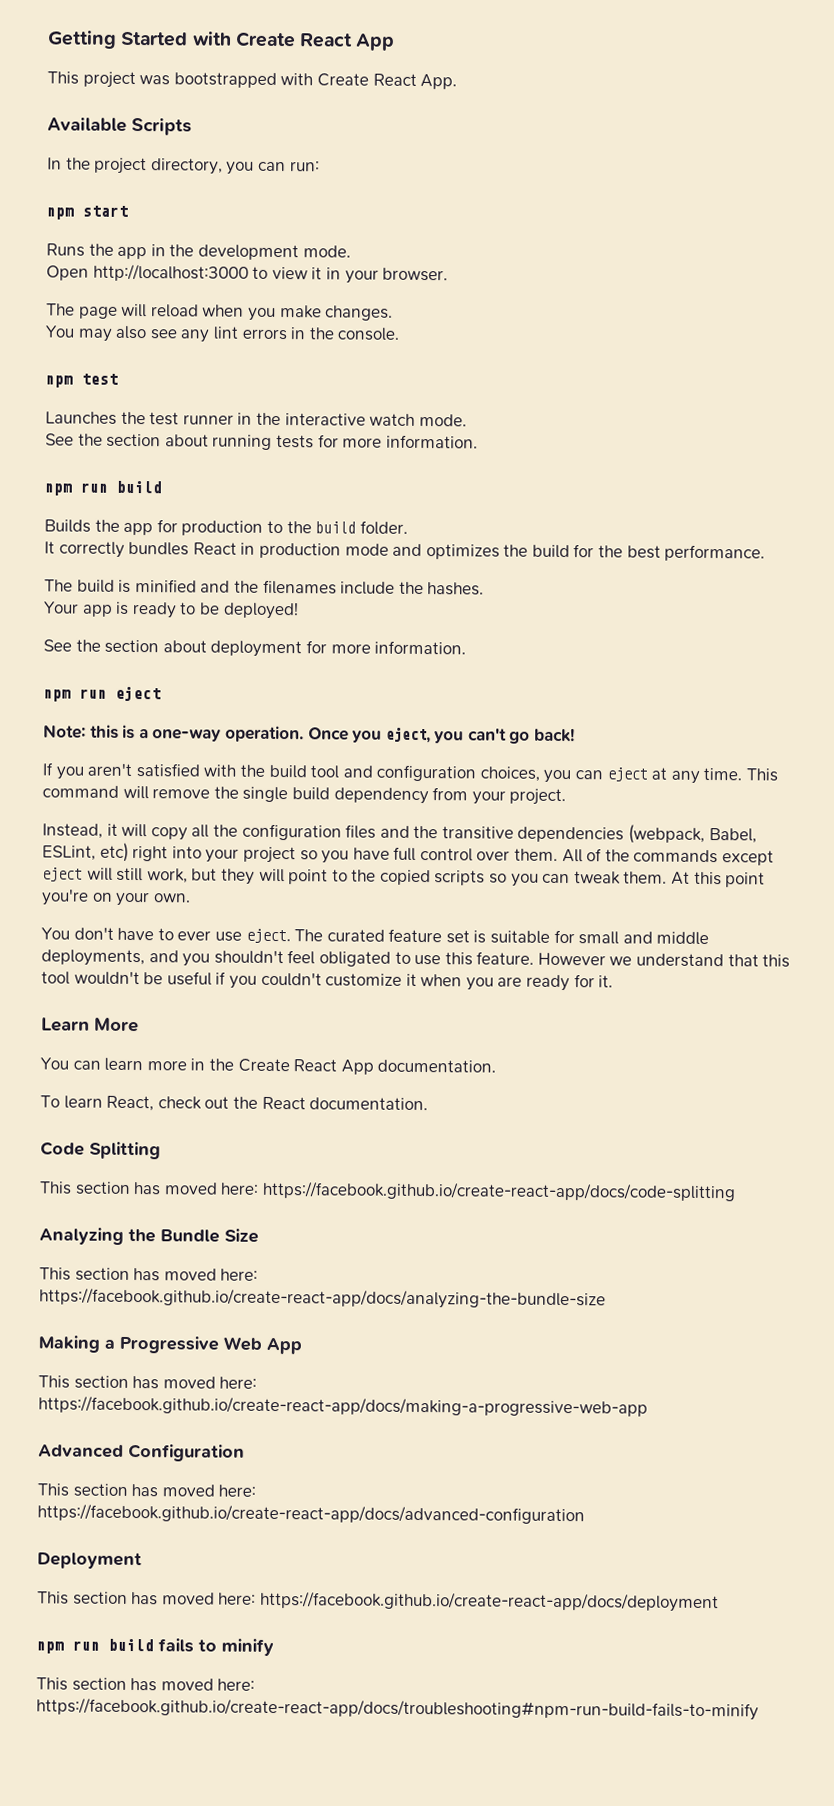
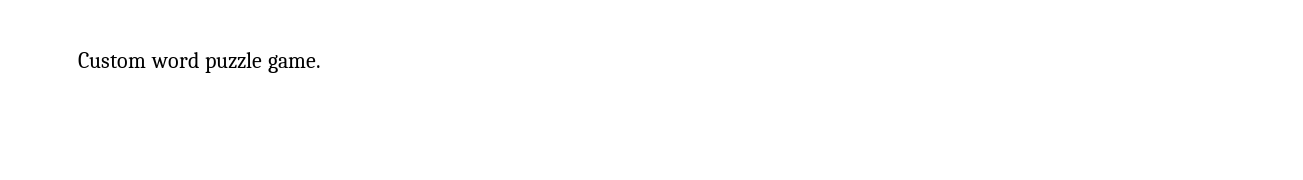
[47,30,396,51] [47,71,458,90] [47,117,192,136] [47,157,320,175] [46,205,128,220] [46,243,351,261] [46,263,449,284] [46,303,394,321] [45,325,401,343] [45,373,118,388] [45,411,467,427] [45,433,478,450] [44,480,162,496] [44,519,408,536] [44,541,766,562] [44,579,485,596] [44,601,299,620] [43,639,467,658] [43,685,161,702] [43,724,576,744] [42,762,779,784] [42,785,567,806] [42,823,757,845] [42,842,775,866] [42,867,766,888] [41,889,191,907] [41,927,710,946] [41,949,791,968] [41,971,614,992] [41,1017,139,1033] [40,1057,497,1075] [40,1095,429,1112] [40,1141,161,1160] [39,1180,736,1202] [39,1227,259,1245] [39,1267,259,1282] [39,1287,606,1310] [38,1335,302,1355] [38,1375,258,1390] [38,1395,648,1417] [38,1443,245,1462] [37,1483,257,1498] [37,1503,585,1525] [37,1552,142,1570] [37,1590,719,1613] [36,1638,274,1657] [36,1677,256,1692] [36,1697,759,1721] Getting Started with Create React App // This project was bootstrapped with Create React App. // Available Scripts // In the project directory, you can run: // npm start // Runs the app in the development mode. // Open http://localhost:3000 to view it in your browser. // The page will reload when you make changes. // You may also see any lint errors in the console. // npm test // Launches the test runner in the interactive watch mode. // See the section about running tests for more information. // npm run build // Builds the app for production to the build folder. // It correctly bundles React in production mode and optimizes the build for the best performance. // The build is minified and the filenames include the hashes. // Your app is ready to be deployed! // See the section about deployment for more information. // npm run eject // Note: this is a one-way operation. Once you eject, you can't go back! // If you aren't satisfied with the build tool and configuration choices, you can eject at any time. This command will remove the single build dependency from your project. // Instead, it will copy all the configuration files and the transitive dependencies (webpack, Babel, ESLint, etc) right into your project so you have full control over them. All of the commands except eject will still work, but they will point to the copied scripts so you can tweak them. At this point you're on your own. // You don't have to ever use eject. The curated feature set is suitable for small and middle deployments, and you shouldn't feel obligated to use this feature. However we understand that this tool wouldn't be useful if you couldn't customize it when you are ready for it. // Learn More // You can learn more in the Create React App documentation. // To learn React, check out the React documentation. // Code Splitting // This section has moved here: https://facebook.github.io/create-react-app/docs/code-splitting // Analyzing the Bundle Size // This section has moved here: https://facebook.github.io/create-react-app/docs/analyzing-the-bundle-size // Making a Progressive Web App // This section has moved here: https://facebook.github.io/create-react-app/docs/making-a-progressive-web-app // Advanced Configuration // This section has moved here: https://facebook.github.io/create-react-app/docs/advanced-configuration // Deployment // This section has moved here: https://facebook.github.io/create-react-app/docs/deployment // npm run build fails to minify // This section has moved here: https://facebook.github.io/create-react-app/docs/troubleshooting#npm-run-build-fails-to-minify -> [78,52,321,73] Custom word puzzle game.

